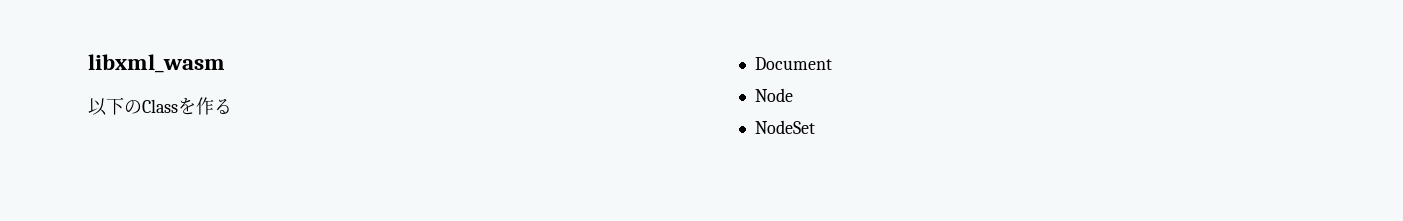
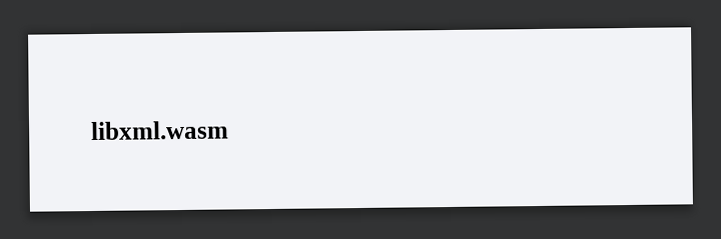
[88,54,225,73] [88,97,232,116] [754,57,832,70] [754,88,793,102] [754,120,815,134] libxml_wasm // 以下のClassを作る // Document // Node // NodeSet -> [91,120,229,141] libxml.wasm

